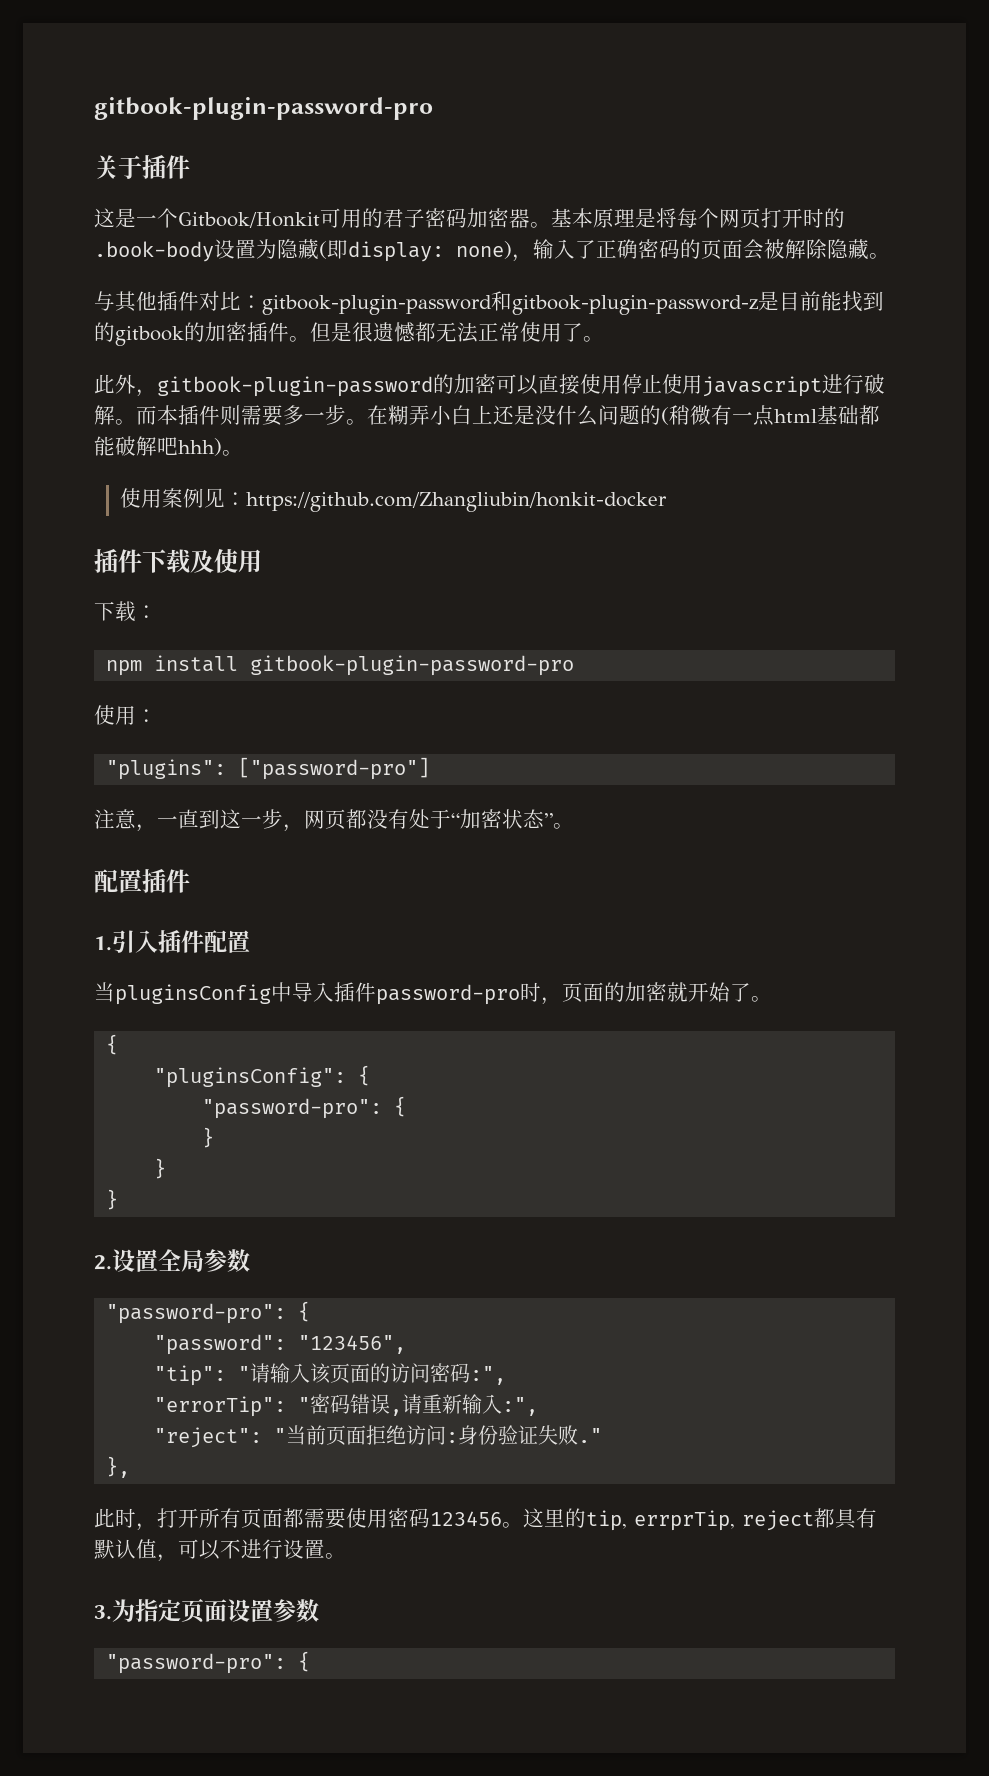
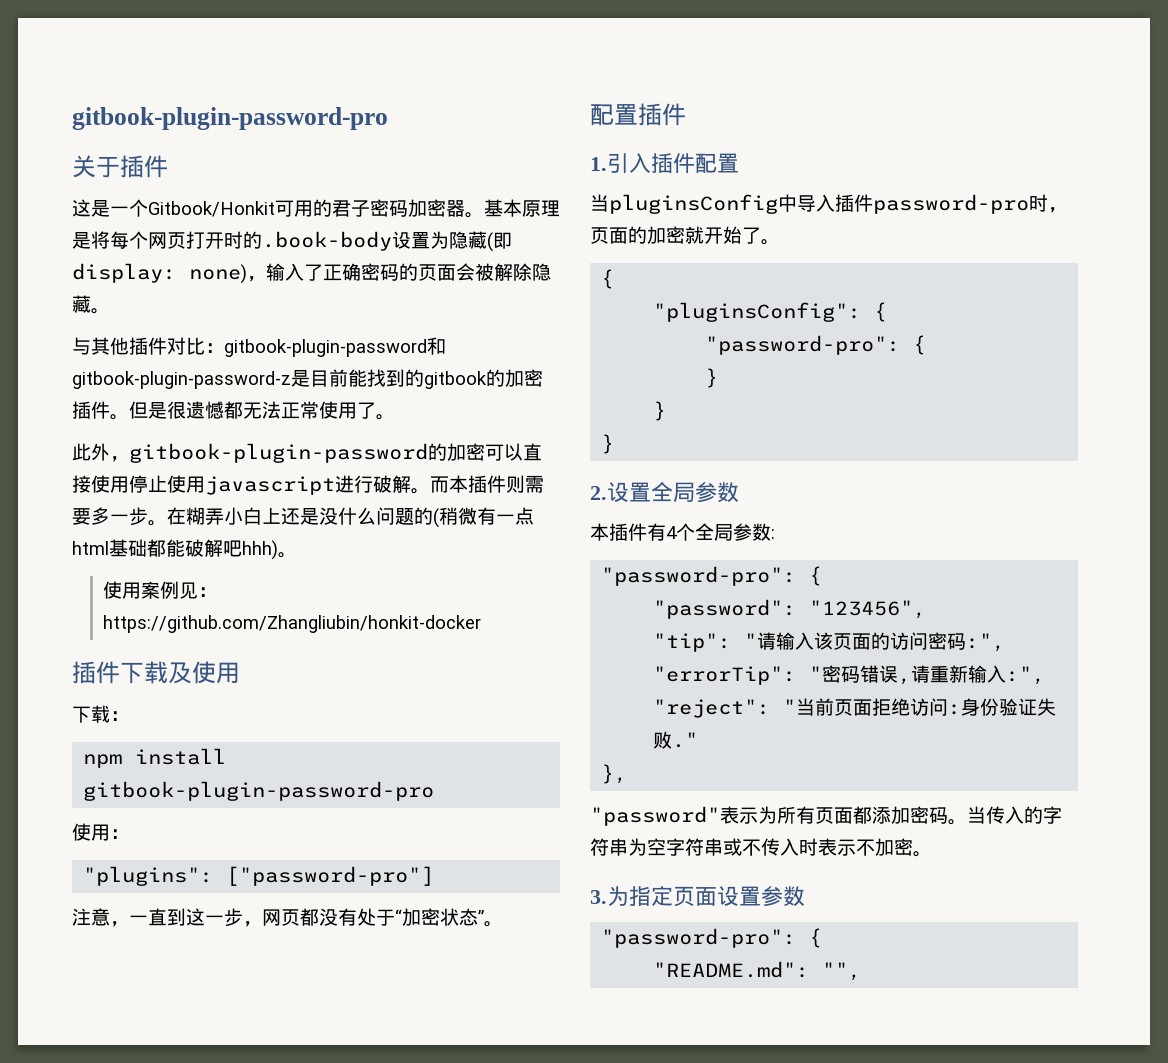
(250, 1260) none -> [590,523,775,541] // 本插件有4个全局参数:
[94,1508,877,1531] [94,1539,325,1562] 此时，打开所有页面都需要使用密码123456。这里的tip, errprTip, reject都具有默认值，可以不进行设置 -> [590,806,1062,826] [590,838,913,856] "password"表示为所有页面都添加密码。当传入的字符串为空字符串或不传入时表示不加密
(311, 1661) none -> [653,961,862,981] // "README.md": "",

